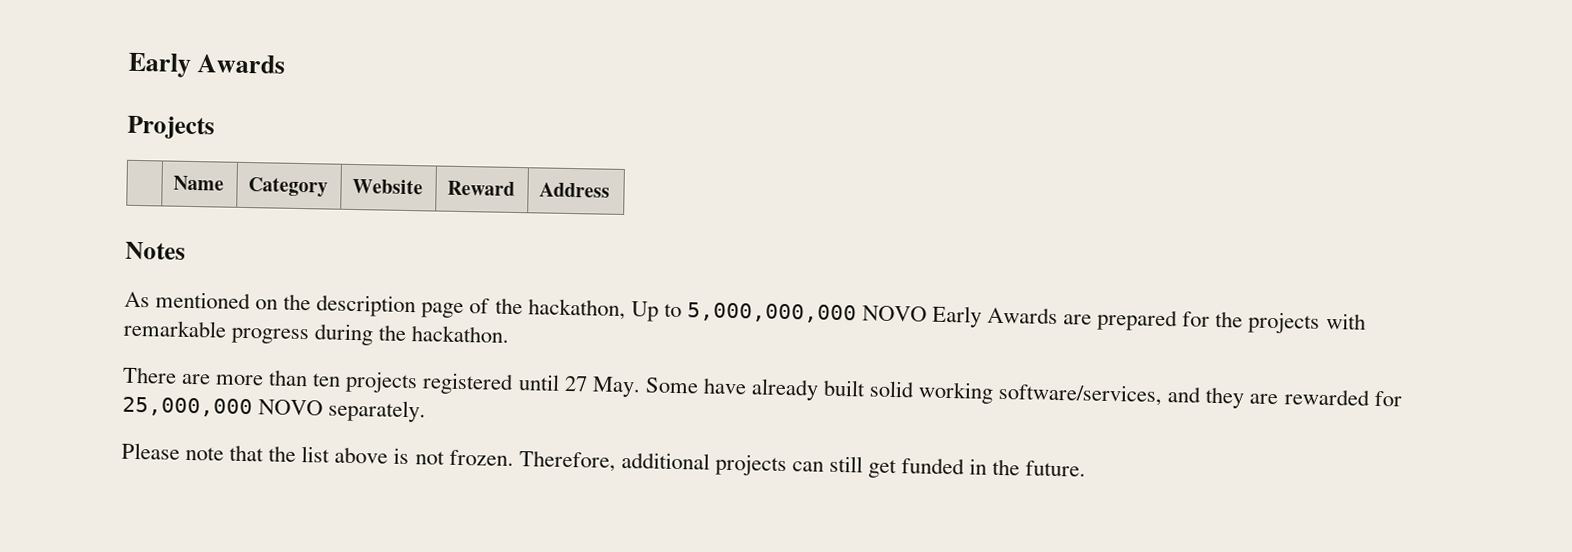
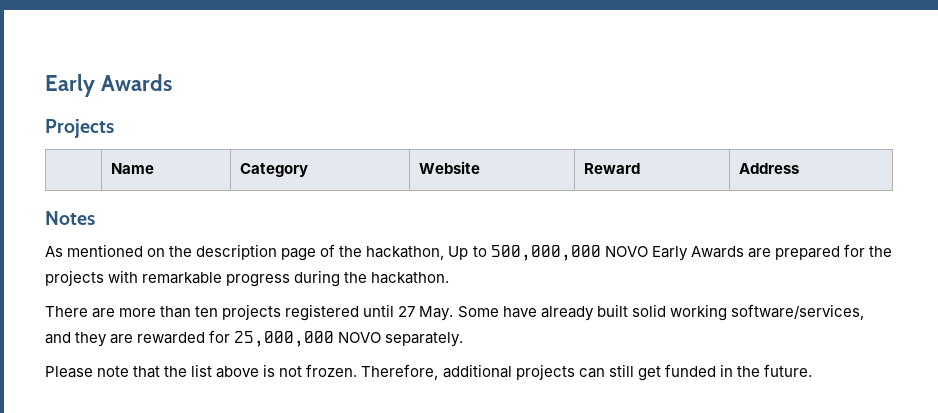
[686,302,857,324] 5,000,000,000 -> [490,245,601,261] 500,000,000

